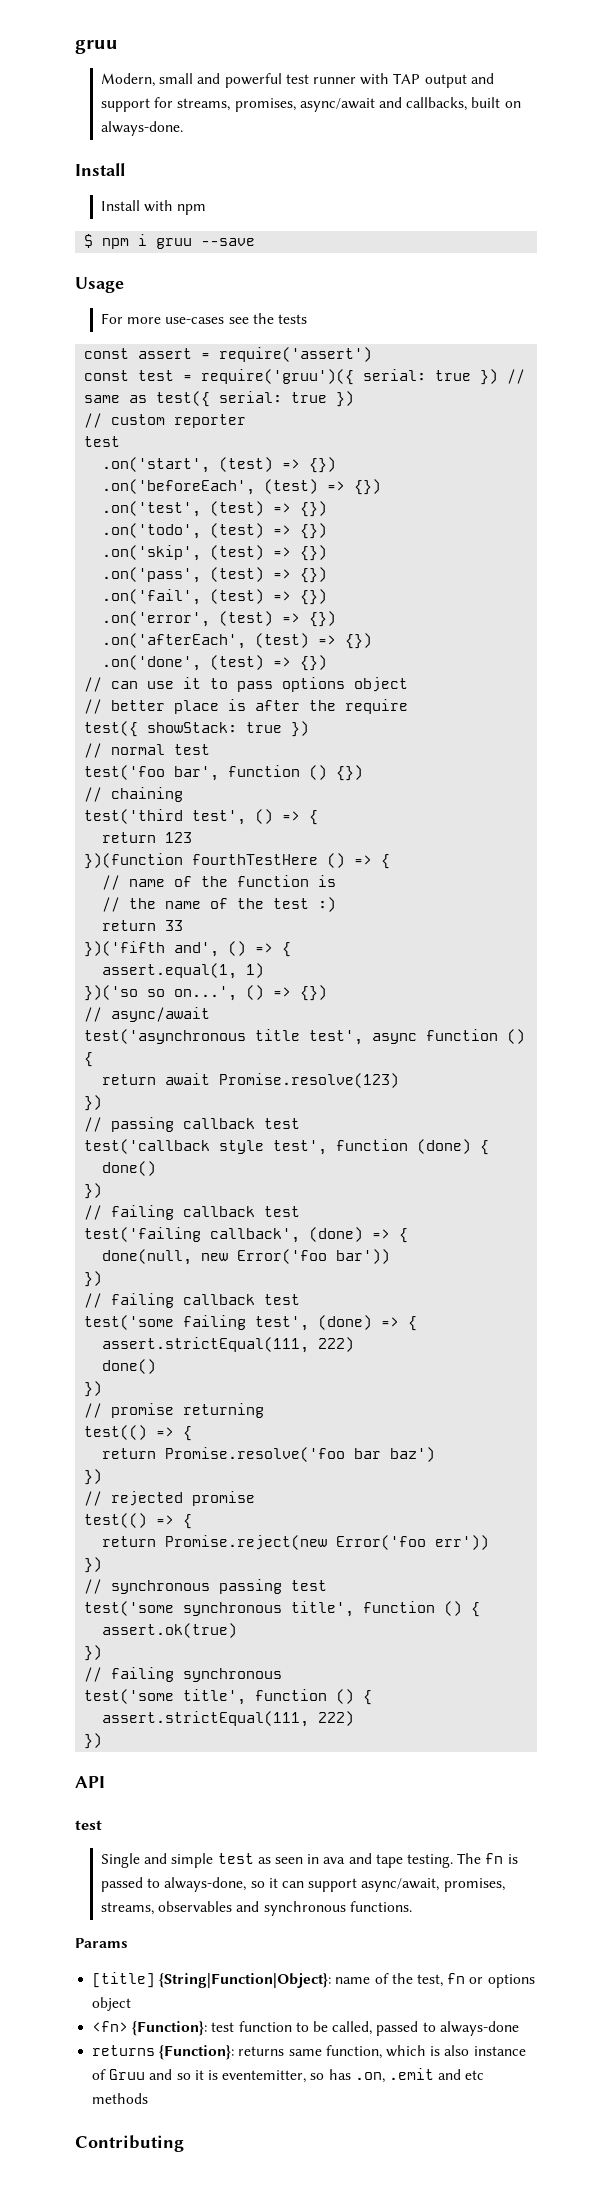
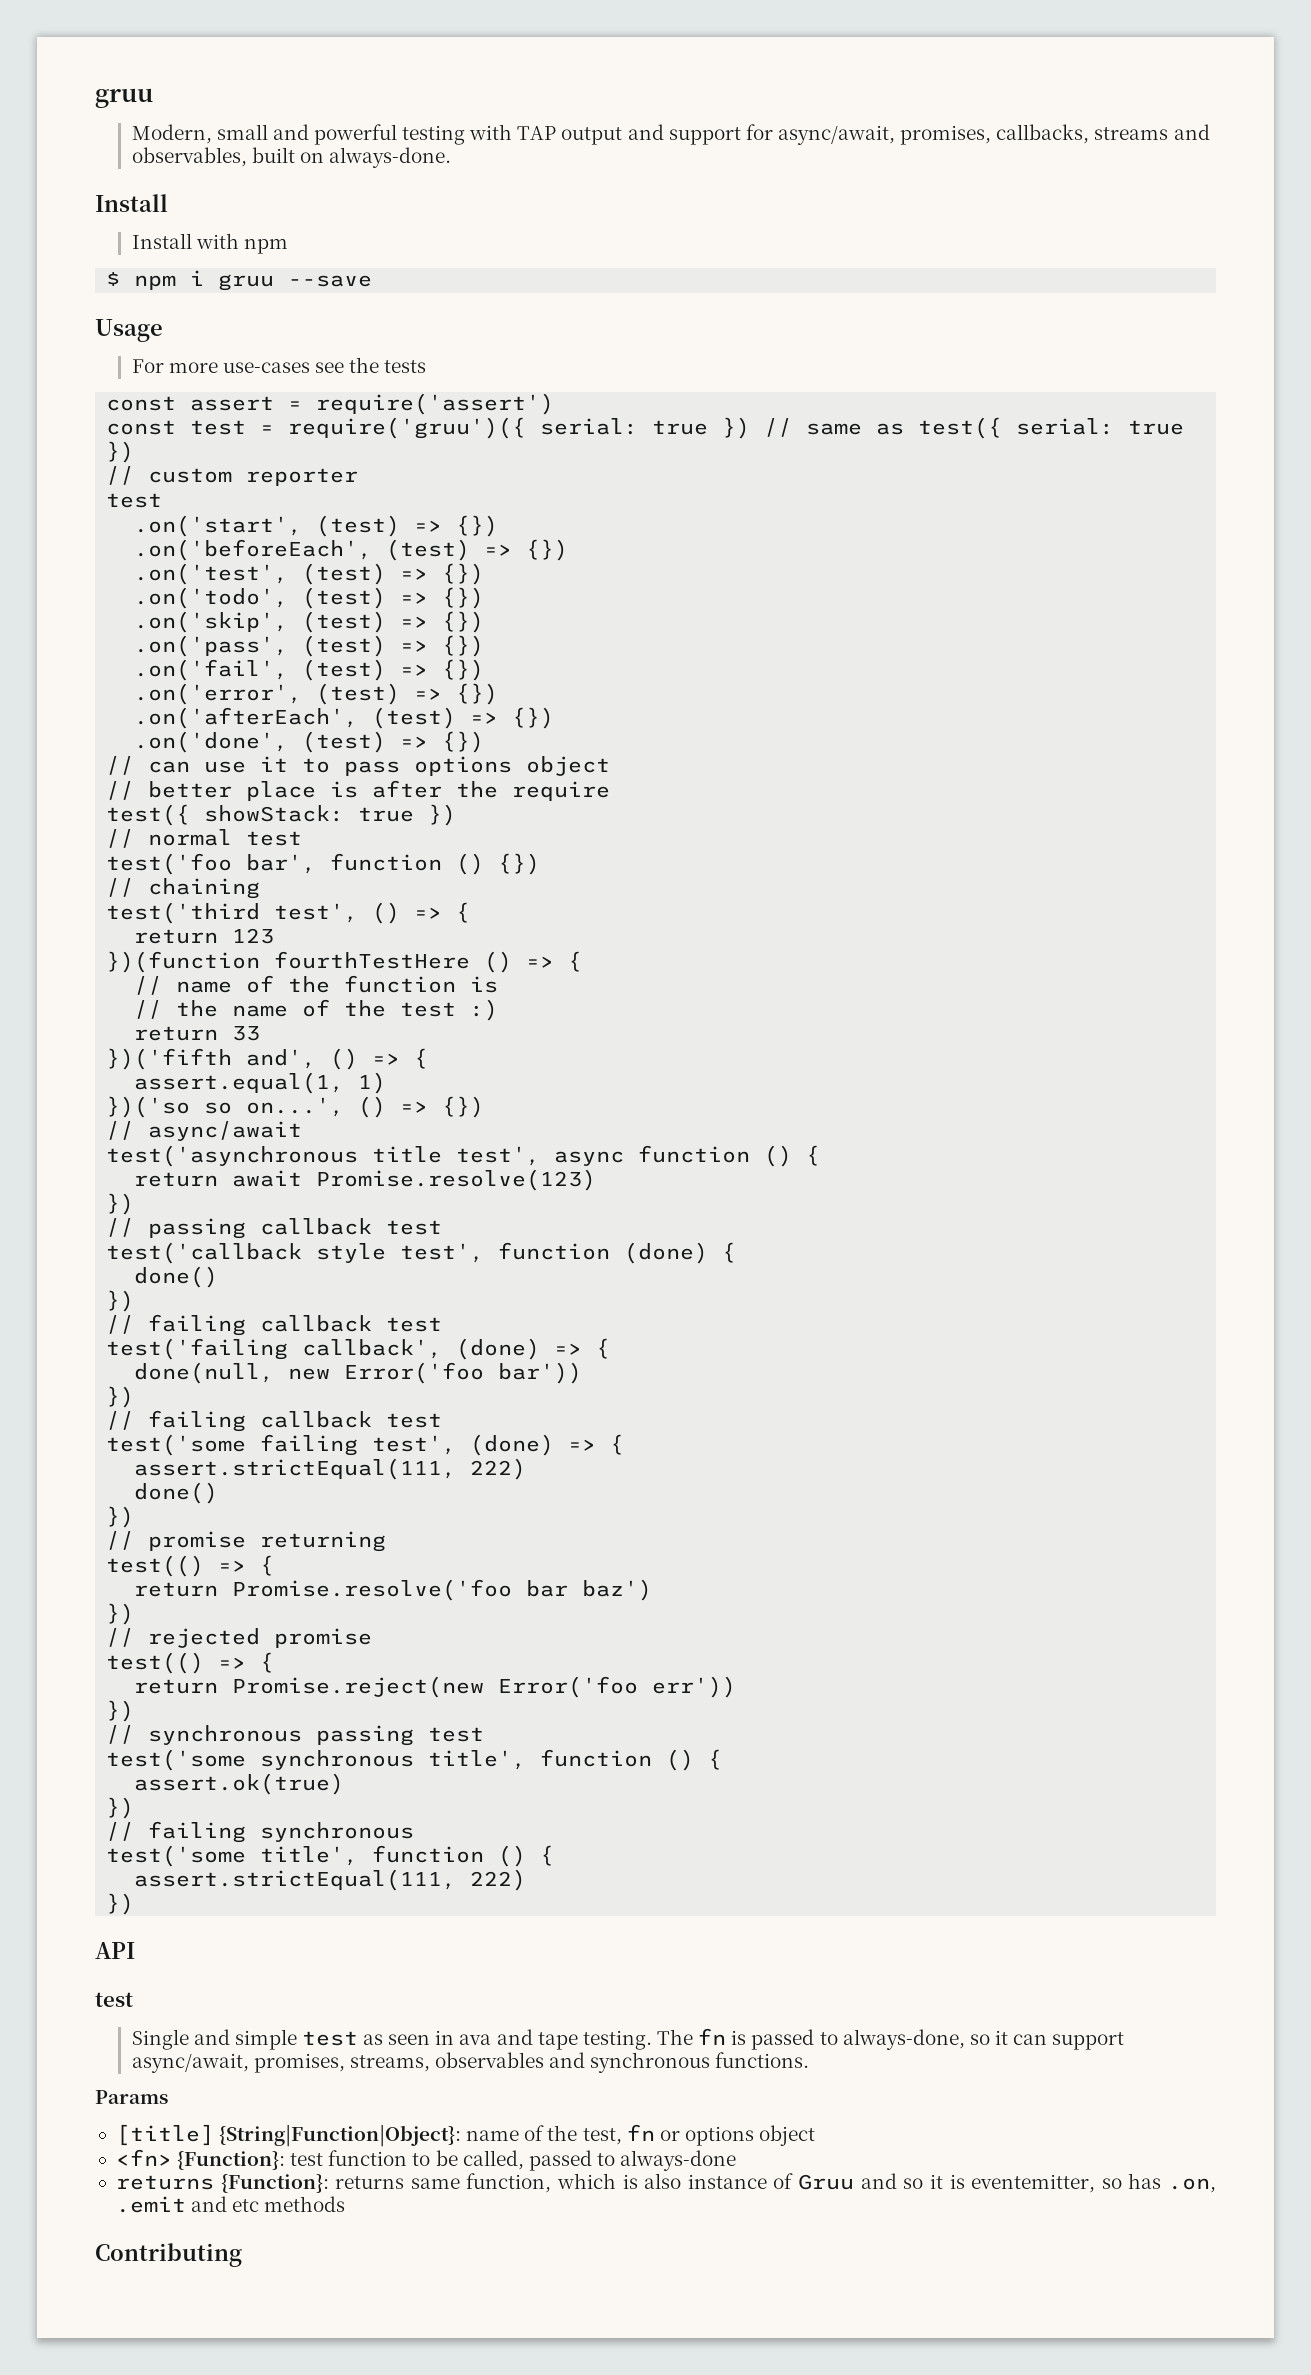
[285,74,357,84] test runner -> [402,125,466,145] testing
[177,97,468,112] streams, promises, async/await and callbacks, -> [778,124,1210,145] [131,147,247,167] async/await, promises, callbacks, streams and observables,

